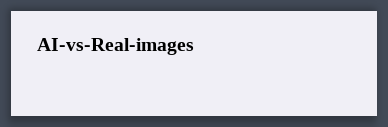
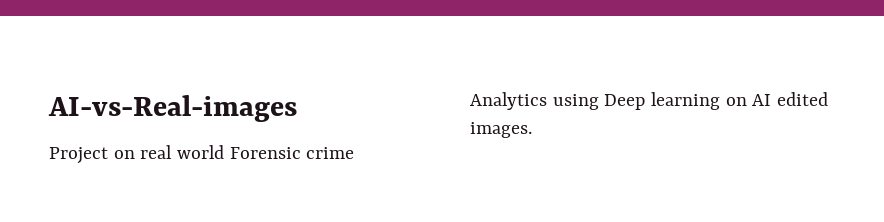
(194, 46) none -> [49,145,355,164] [470,92,829,110] [470,122,532,138] // Project on real world Forensic crime Analytics using Deep learning on AI edited images.

